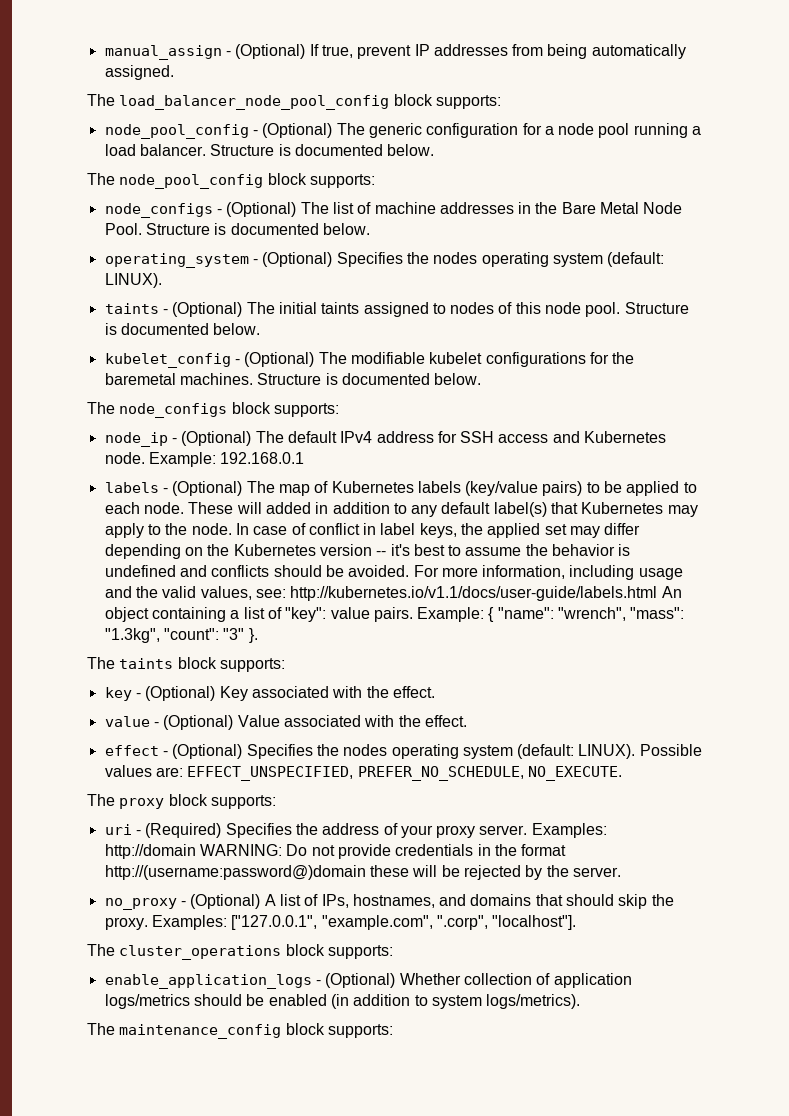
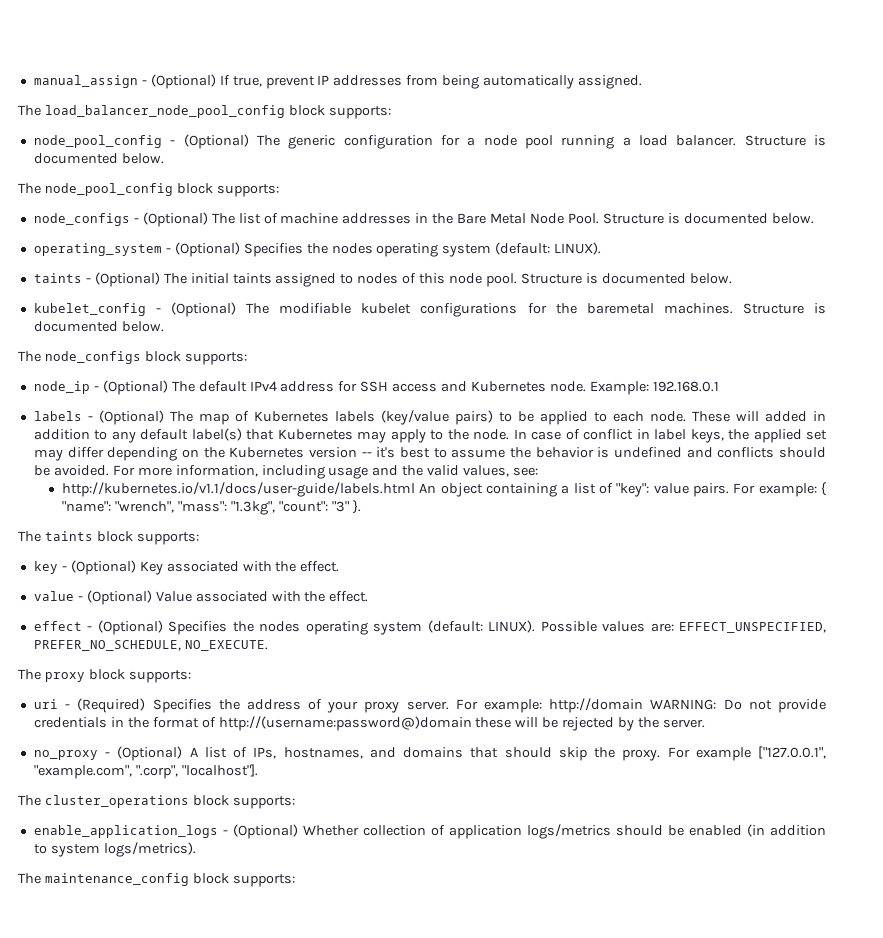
(286, 593) none -> (539, 471) //
[417,607,485,622] Example: -> [733,483,817,497] For example:
[531,823,607,838] Examples: -> [455,699,543,713] For example:
(567, 850) none -> [201,717,216,728] of
[151,915,227,930] Examples: -> [667,747,751,761] For example

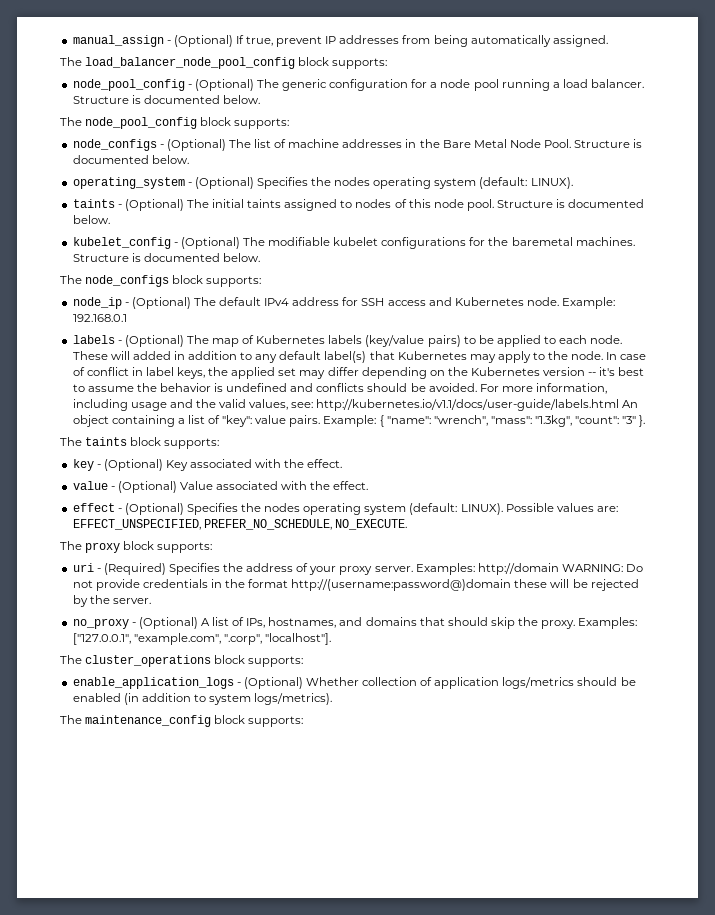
(539, 471) // -> (314, 405) none
[733,483,817,497] For example: -> [323,415,377,427] Example:
[455,699,543,713] For example: -> [415,563,475,575] Examples:
[201,717,216,728] of -> (289, 583) none
[667,747,751,761] For example -> [578,617,638,629] Examples:

